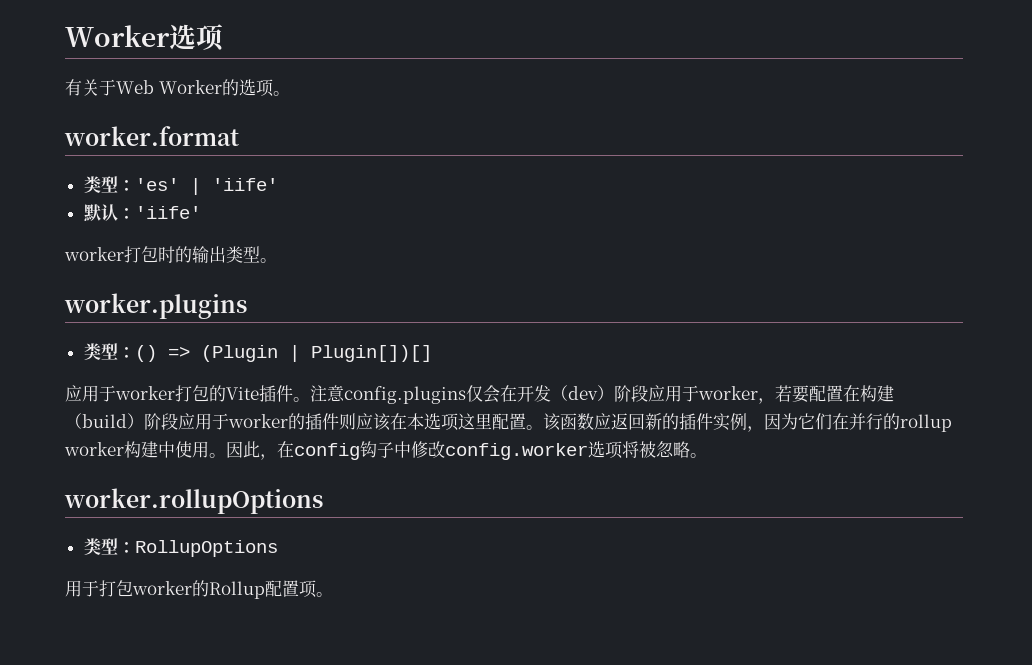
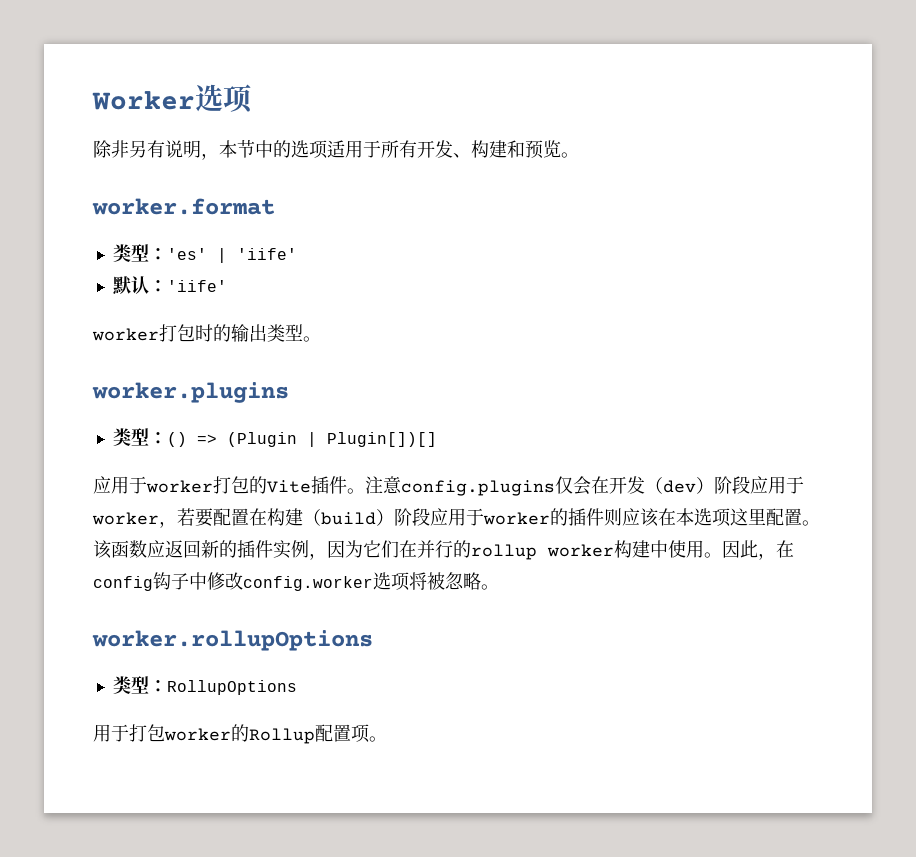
[65,79,274,97] 有关于Web Worker的选项 -> [93,140,561,160] 除非另有说明，本节中的选项适用于所有开发、构建和预览

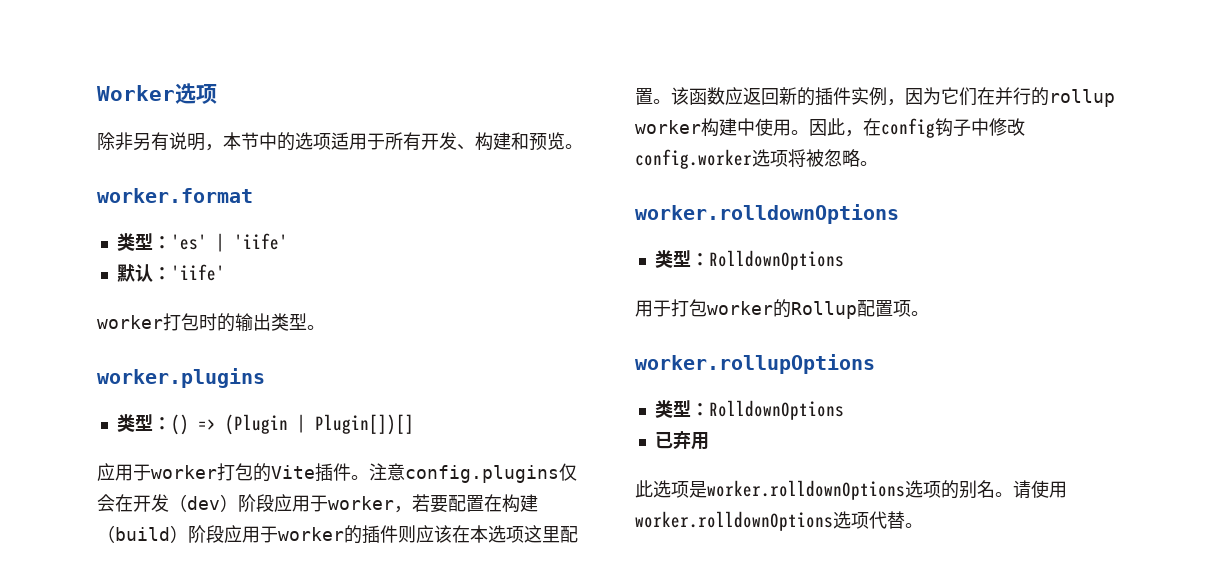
[92,630,373,651] [112,676,297,695] worker.rollupOptions // 类型：RollupOptions -> [635,204,899,224] [654,250,844,270] worker.rolldownOptions // 类型：RolldownOptions
(387, 739) none -> [635,354,875,374] [654,400,844,420] [654,431,709,450] [635,480,1067,500] [635,511,923,531] // worker.rollupOptions // 类型：RolldownOptions // 已弃用 // 此选项是worker.rolldownOptions选项的别名。请使用worker.rolldownOptions选项代替。

